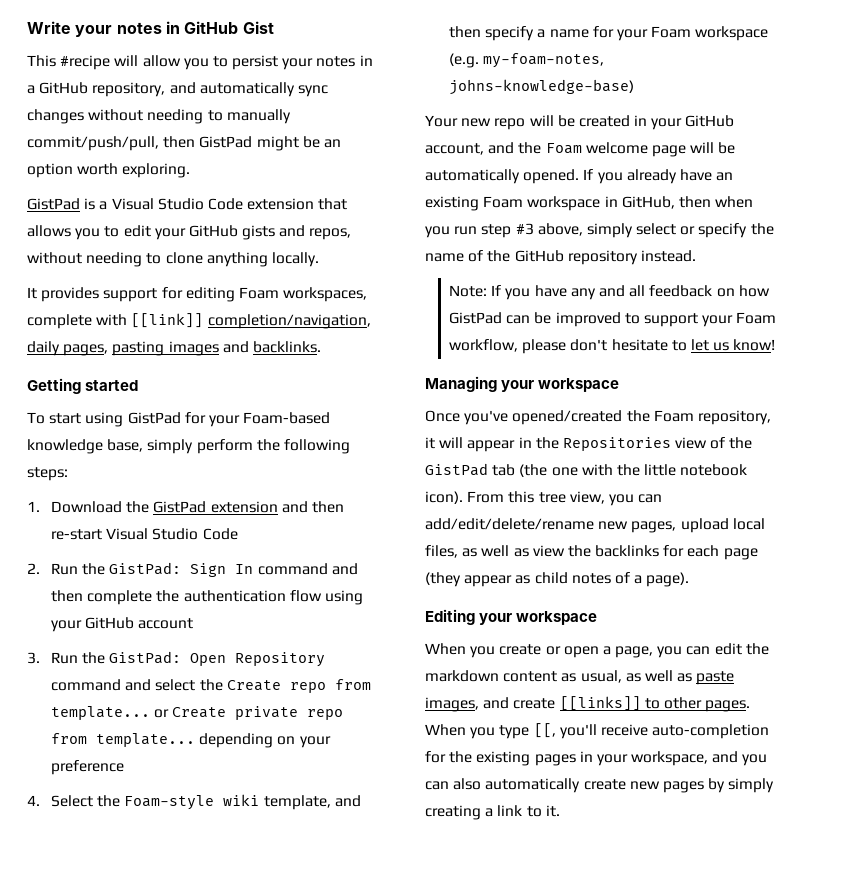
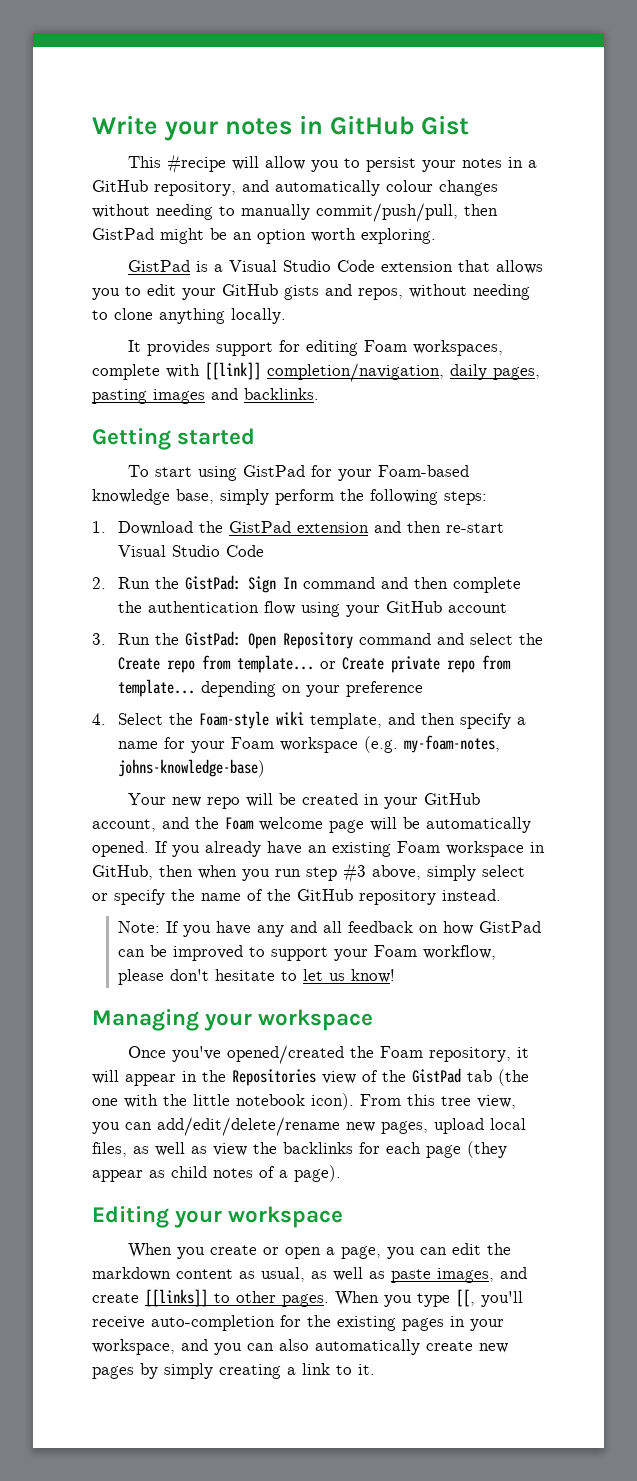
[297,85,328,97] sync -> [386,180,433,192] colour

